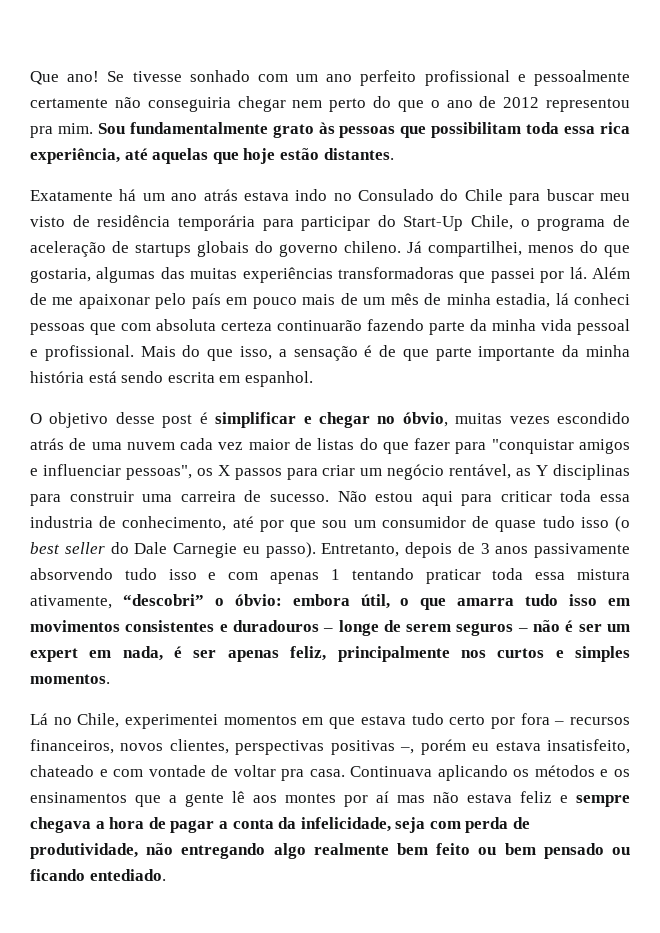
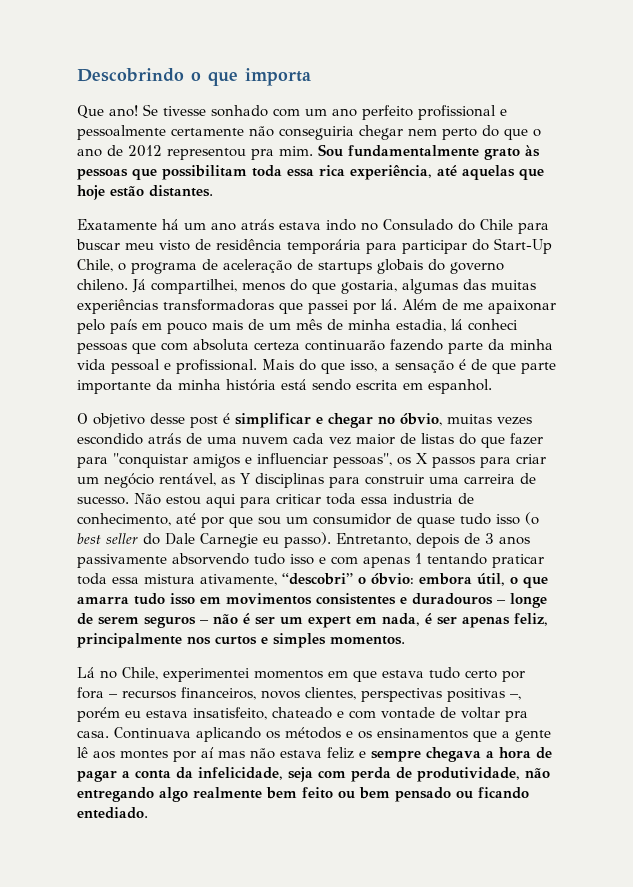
(30, 78) none -> [77,68,311,86] Descobrindo o que importa //

